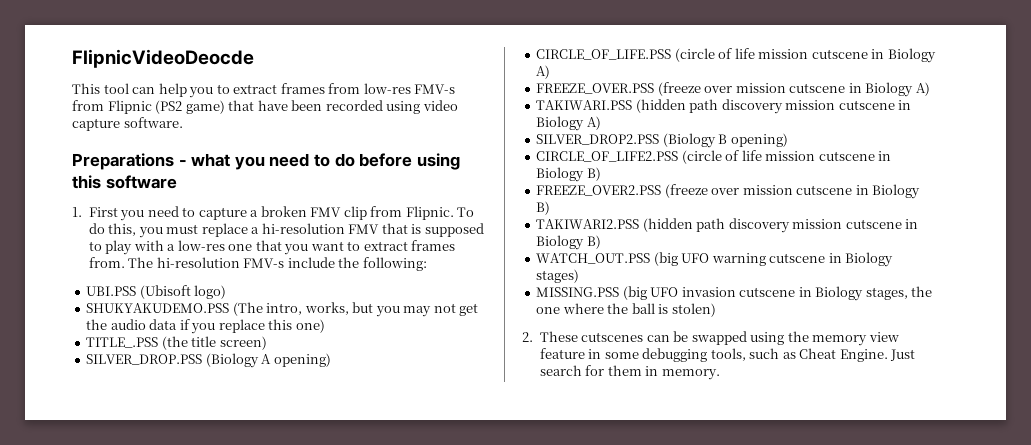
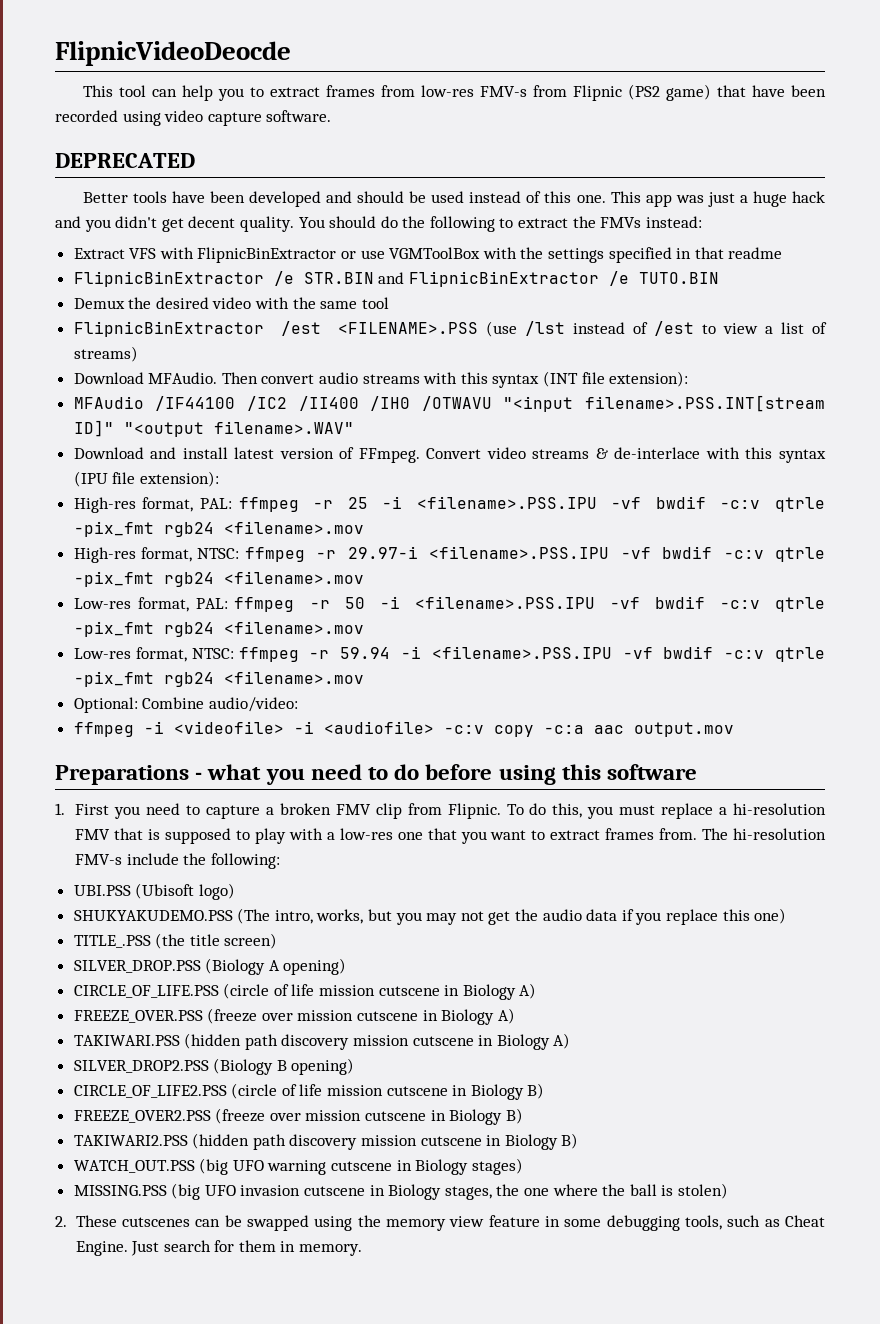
(183, 122) none -> [55,153,195,168] [82,191,825,207] [55,216,702,232] [73,247,783,263] [73,271,719,287] [73,297,389,309] [73,321,828,337] [73,346,138,362] [73,371,689,388] [73,395,825,412] [73,420,354,437] [73,447,826,463] [73,471,219,487] [73,496,825,513] [73,521,364,537] [73,546,825,563] [73,571,364,587] [73,596,825,612] [73,621,364,637] [73,646,826,662] [73,671,364,687] [73,697,298,713] [73,721,734,737] // DEPRECATED // Better tools have been developed and should be used instead of this one. This app was just a huge hack and you didn't get decent quality. You should do the following to extract the FMVs instead: // Extract VFS with FlipnicBinExtractor or use VGMToolBox with the settings specified in that readme // FlipnicBinExtractor /e STR.BIN and FlipnicBinExtractor /e TUTO.BIN // Demux the desired video with the same tool // FlipnicBinExtractor /est <FILENAME>.PSS (use /lst instead of /est to view a list of streams) // Download MFAudio. Then convert audio streams with this syntax (INT file extension): // MFAudio /IF44100 /IC2 /II400 /IH0 /OTWAVU "<input filename>.PSS.INT[stream ID]" "<output filename>.WAV" // Download and install latest version of FFmpeg. Convert video streams & de-interlace with this syntax (IPU file extension): // High-res format, PAL: ffmpeg -r 25 -i <filename>.PSS.IPU -vf bwdif -c:v qtrle -pix_fmt rgb24 <filename>.mov // High-res format, NTSC: ffmpeg -r 29.97-i <filename>.PSS.IPU -vf bwdif -c:v qtrle -pix_fmt rgb24 <filename>.mov // Low-res format, PAL: ffmpeg -r 50 -i <filename>.PSS.IPU -vf bwdif -c:v qtrle -pix_fmt rgb24 <filename>.mov // Low-res format, NTSC: ffmpeg -r 59.94 -i <filename>.PSS.IPU -vf bwdif -c:v qtrle -pix_fmt rgb24 <filename>.mov // Optional: Combine audio/video: // ffmpeg -i <videofile> -i <audiofile> -c:v copy -c:a aac output.mov

